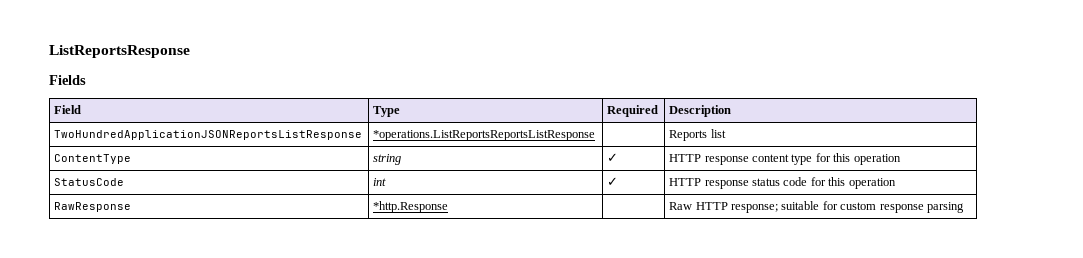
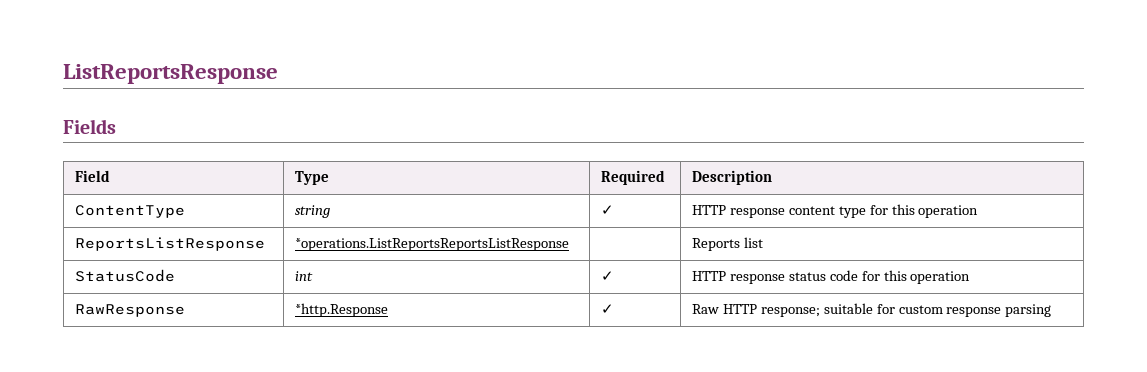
[54,130,363,140] [373,130,596,141] [669,129,726,141] // TwoHundredApplicationJSONReportsListResponse | *operations.ListReportsReportsListResponse | | Reports list -> (772, 177) none
(901, 159) none -> [74,237,265,251] [294,238,569,251] [691,237,763,251] // ReportsListResponse | *operations.ListReportsReportsListResponse | | Reports list
(449, 207) none -> [600,304,614,314] ✓

